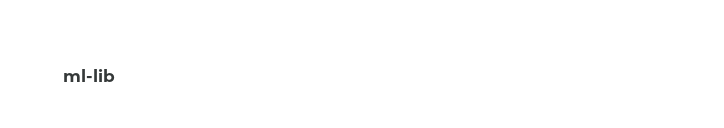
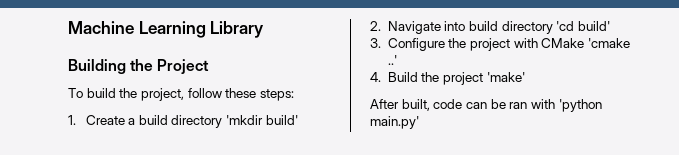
[63,69,115,82] ml-lib -> [68,21,265,38] [68,59,210,74] [68,88,294,101] [68,115,298,128] [370,21,610,34] [370,38,630,51] [387,55,397,65] [370,72,525,85] [370,99,602,112] [370,116,419,129] Machine Learning Library // Building the Project // To build the project, follow these steps: // 1. Create a build directory 'mkdir build' // 2. Navigate into build directory 'cd build' // 3. Configure the project with CMake 'cmake ..' // 4. Build the project 'make' // After built, code can be ran with 'python main.py'

